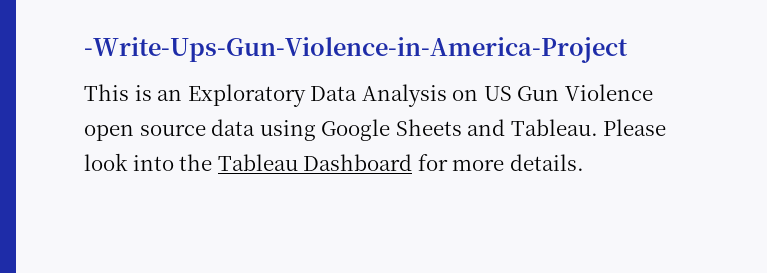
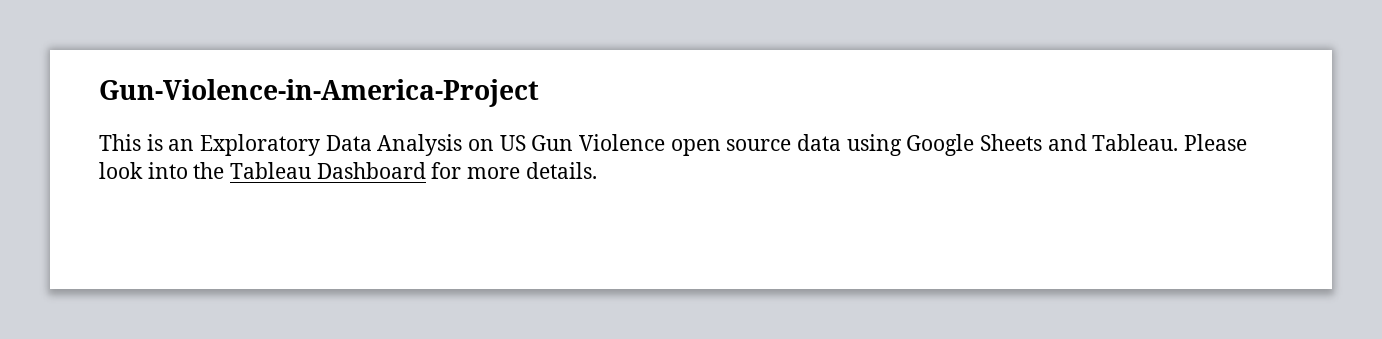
[84,37,628,63] -Write-Ups-Gun-Violence-in-America-Project -> [99,79,539,107] Gun-Violence-in-America-Project

